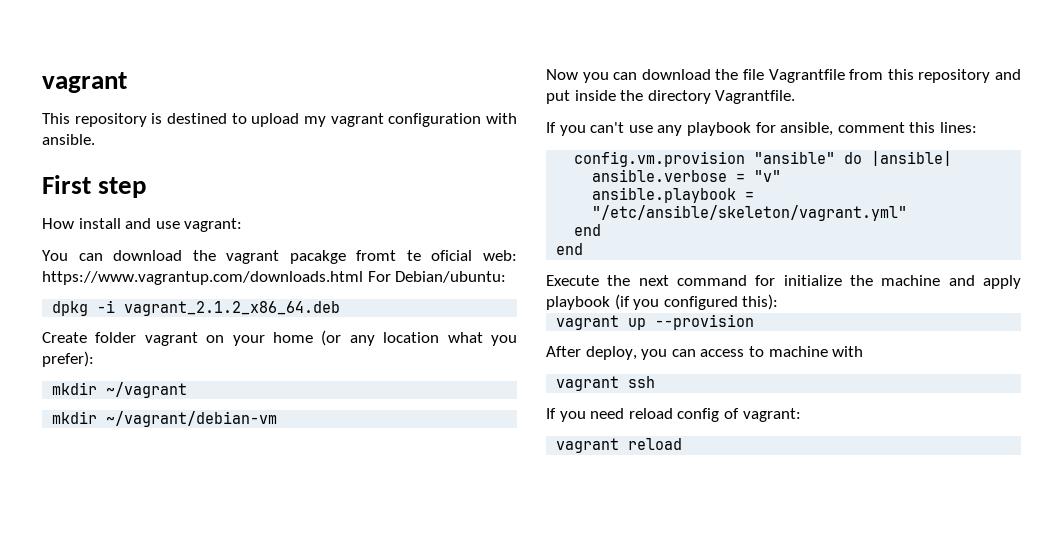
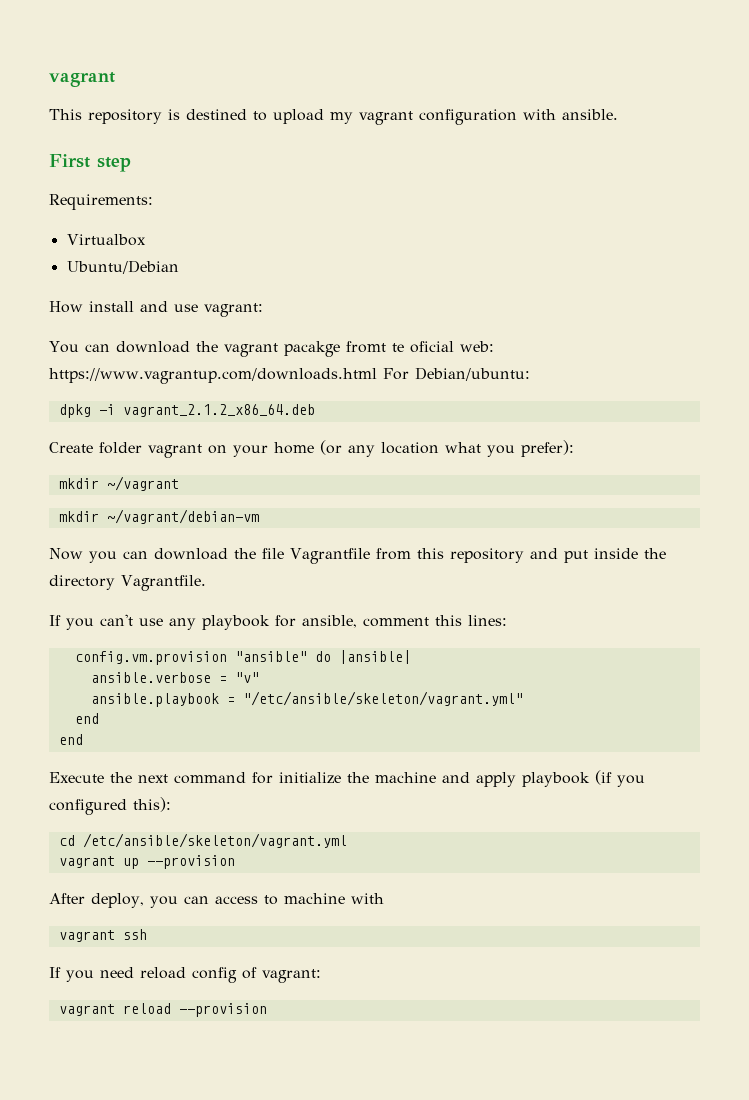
(147, 187) none -> [49,194,153,210] [66,234,146,246] [66,260,179,274] // Requirements: // Virtualbox // Ubuntu/Debian
(779, 302) none -> [58,833,347,848] // cd /etc/ansible/skeleton/vagrant.yml
(683, 444) none -> [178,1003,267,1017] --provision

